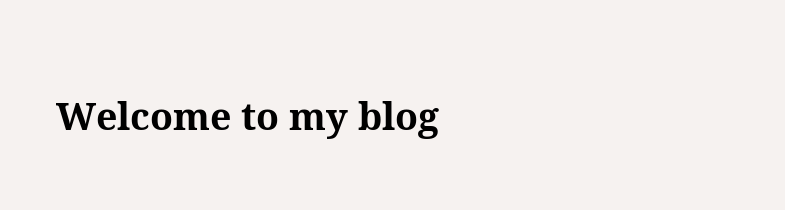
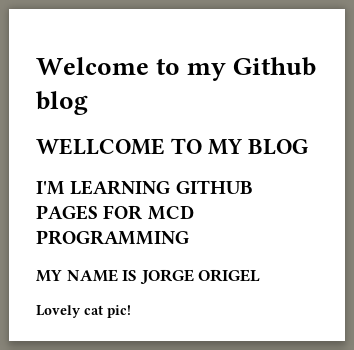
(349, 124) none -> [233,57,317,76] Github
(440, 120) none -> [36,138,309,155] [36,180,253,195] [36,205,194,220] [36,230,189,245] [36,269,261,285] [36,305,131,318] // WELLCOME TO MY BLOG // I'M LEARNING GITHUB PAGES FOR MCD PROGRAMMING // MY NAME IS JORGE ORIGEL // Lovely cat pic!

